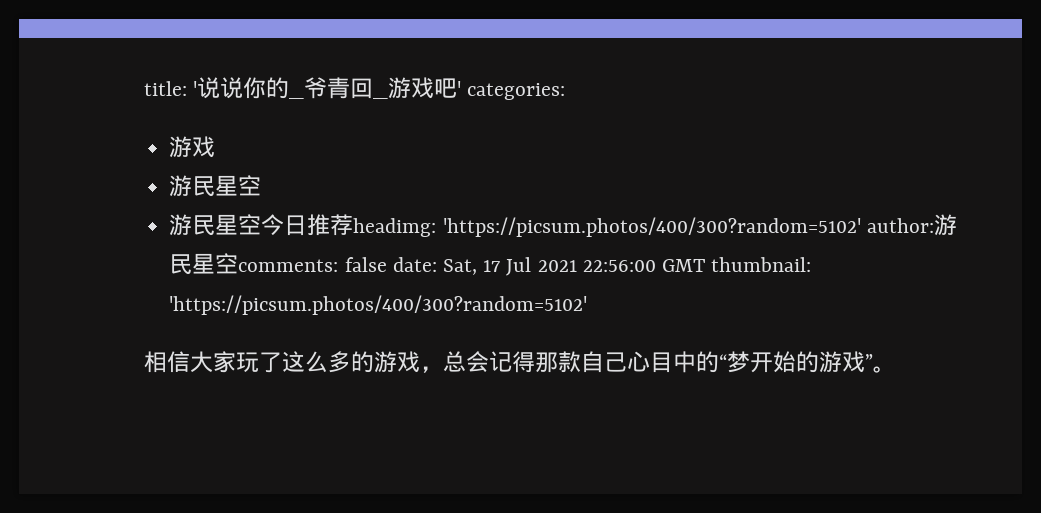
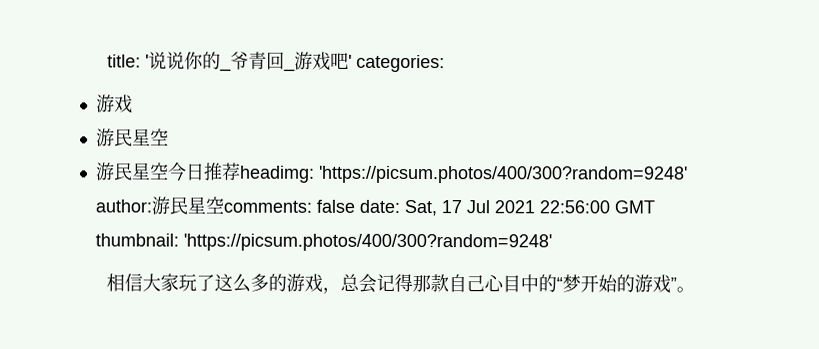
[442,217,861,237] 'https://picsum.photos/400/300?random=5102' -> [317,165,688,184] 'https://picsum.photos/400/300?random=9248'
[169,295,588,315] 'https://picsum.photos/400/300?random=5102' -> [182,233,552,252] 'https://picsum.photos/400/300?random=9248'

